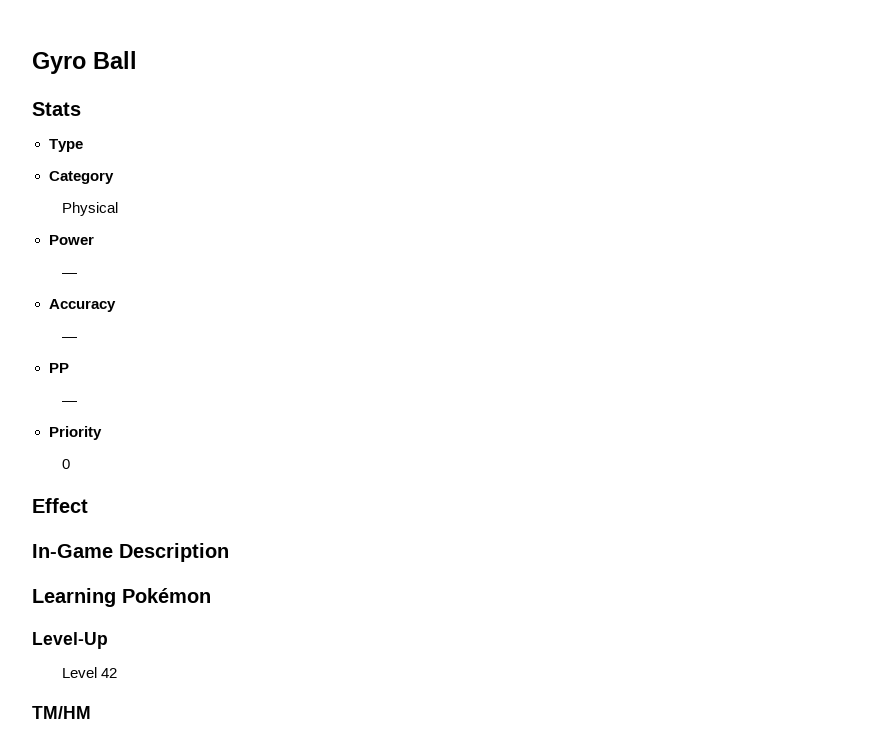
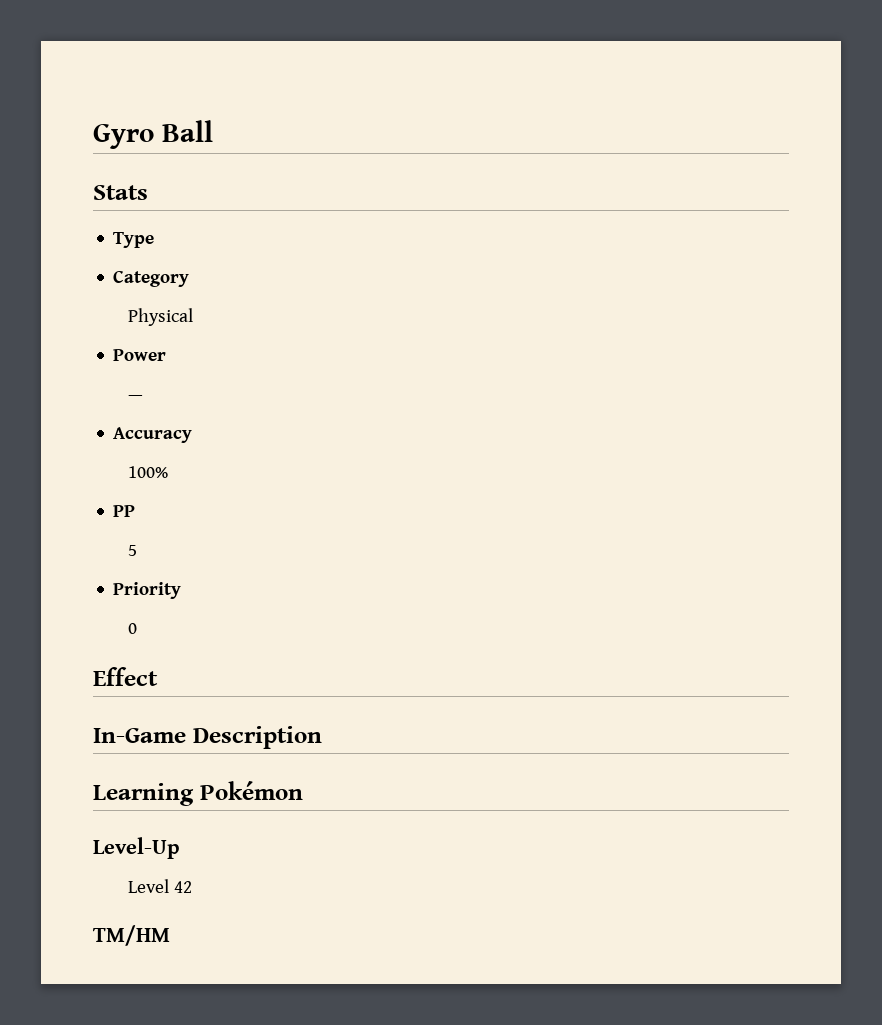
[61,337,77,341] — -> [127,466,168,478] 100%
[61,401,77,405] — -> [127,545,137,556] 5

